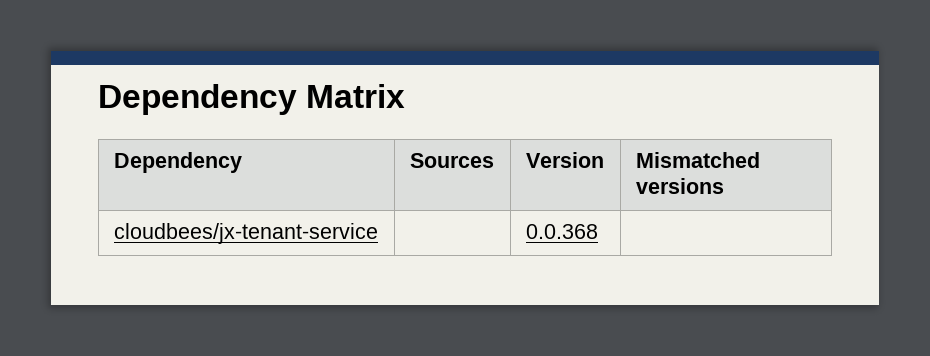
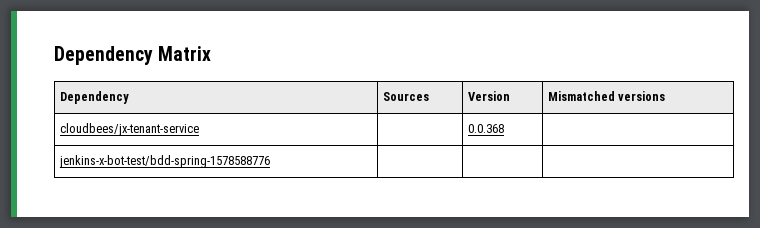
(598, 231) none -> [58,155,270,168] // jenkins-x-bot-test/bdd-spring-1578588776 | | |

